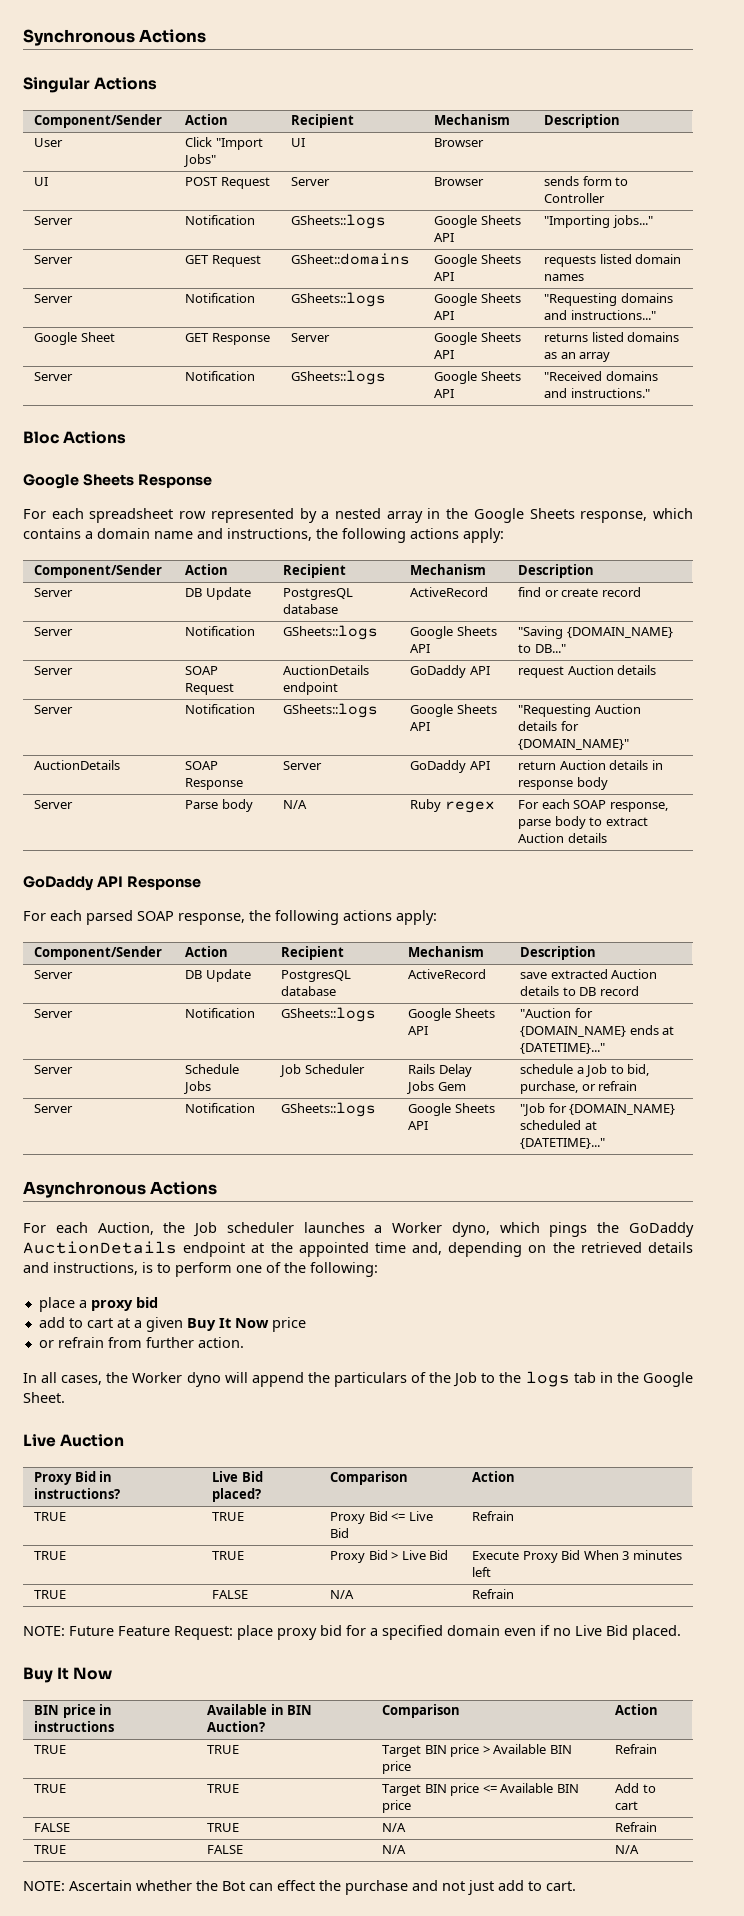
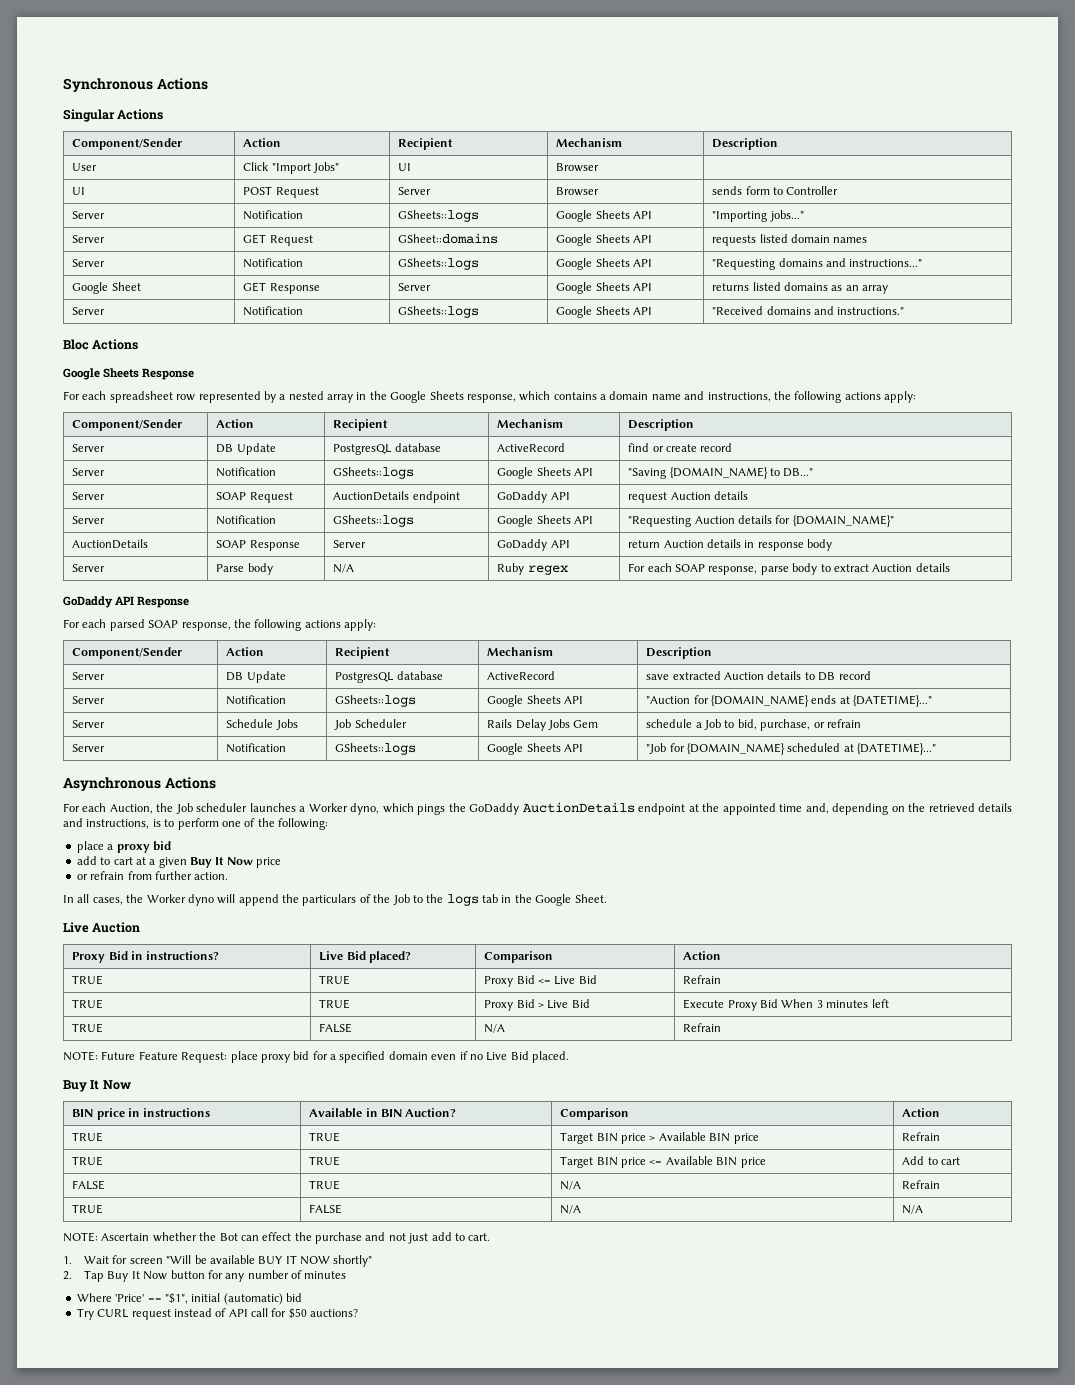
(576, 1886) none -> [63,1255,373,1267] [63,1270,347,1282] [76,1293,302,1305] [76,1308,359,1320] // 1. Wait for screen "Will be available BUY IT NOW shortly" // 2. Tap Buy It Now button for any number of minutes // Where 'Price' == "$1", initial (automatic) bid // Try CURL request instead of API call for $50 auctions?

